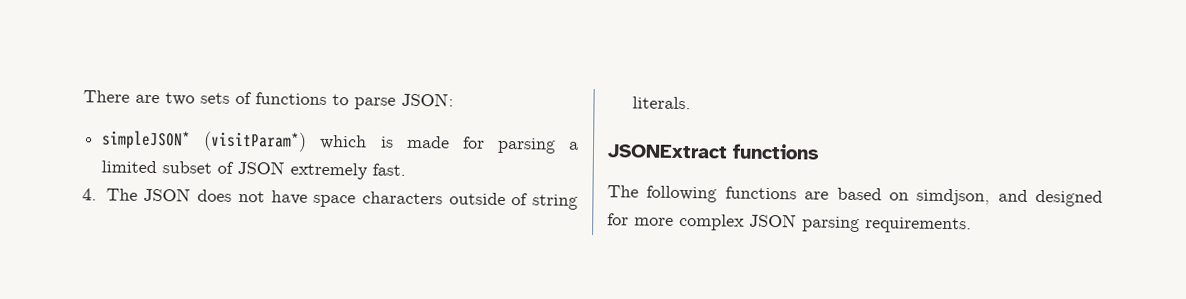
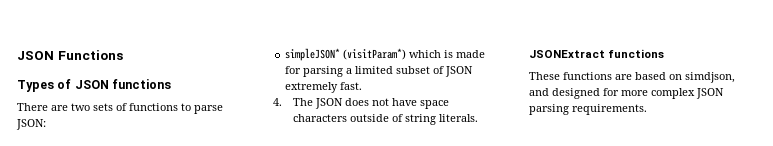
(83, 96) none -> [17,50,123,60] [17,79,172,92] JSON Functions // Types of JSON functions //
[607,185,718,203] The following -> [529,72,560,80] These

